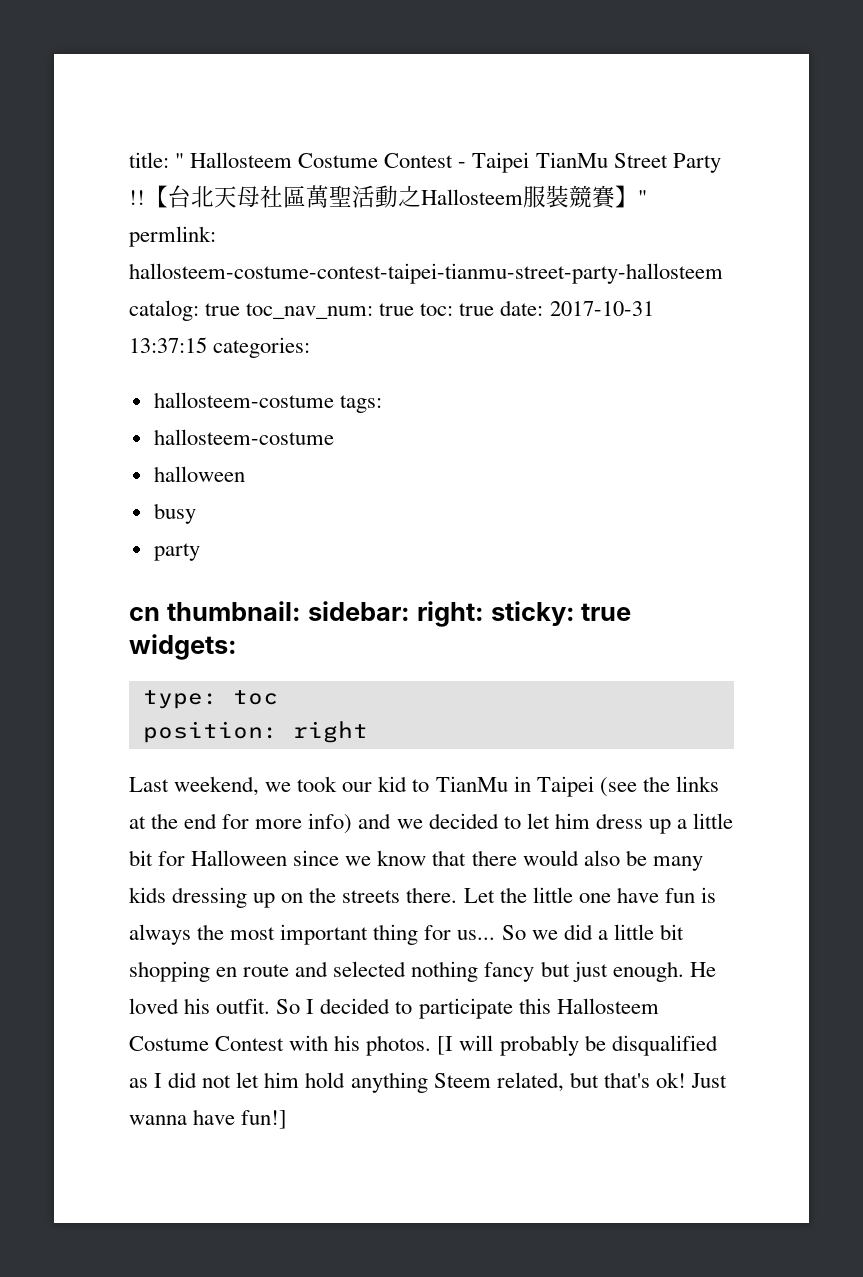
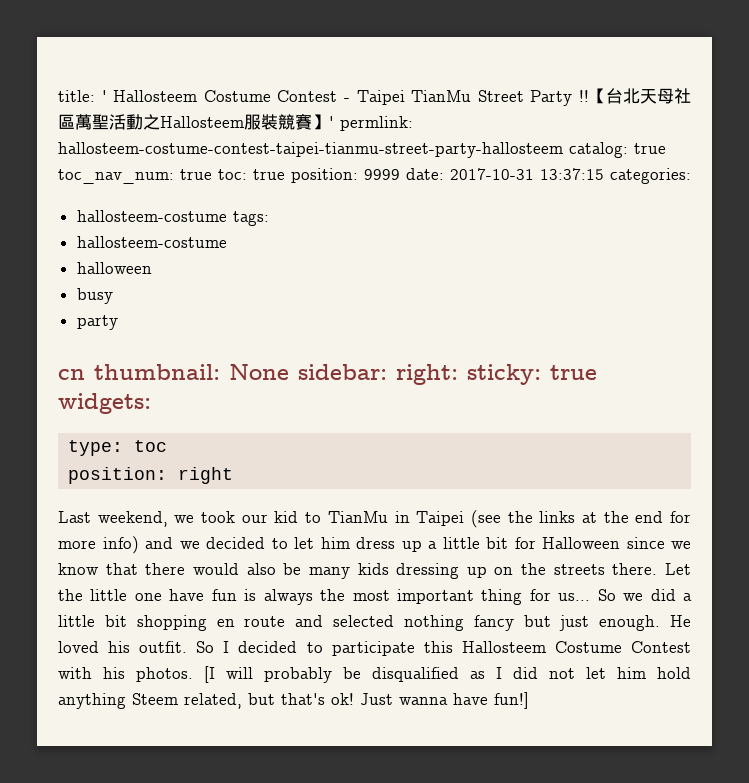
[175,153,185,168] " -> [101,90,107,102] '
[638,190,647,205] " -> [329,116,334,128] '
(495, 309) none -> [291,168,400,183] position: 9999
[166,601,301,621] thumbnail: -> [94,364,289,380] thumbnail: None

